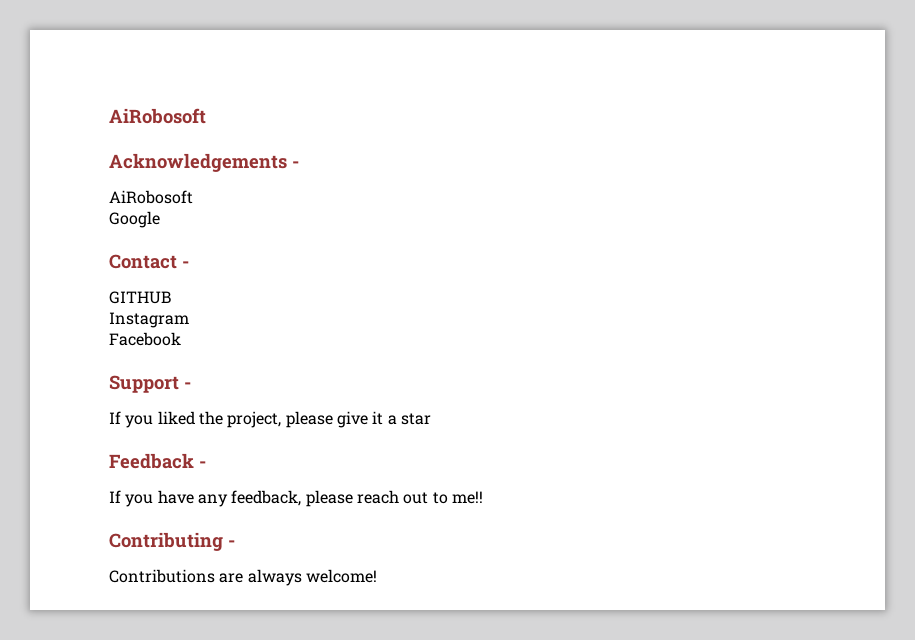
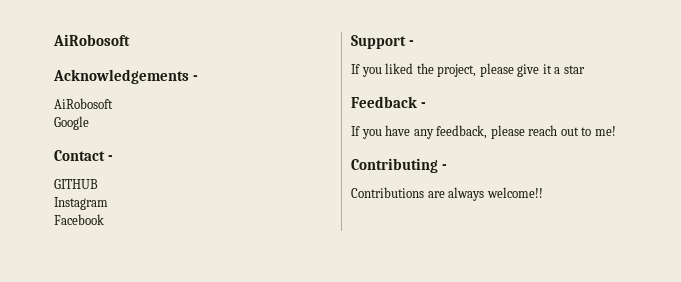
[451,491,483,504] me!! -> [594,126,616,136] me!
[305,569,377,583] welcome! -> [486,187,543,198] welcome!!

